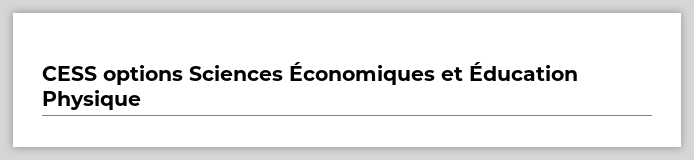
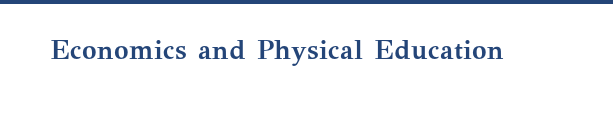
[42,62,578,85] [42,90,141,110] CESS options Sciences Économiques et Éducation Physique -> [50,40,504,66] Economics and Physical Education

